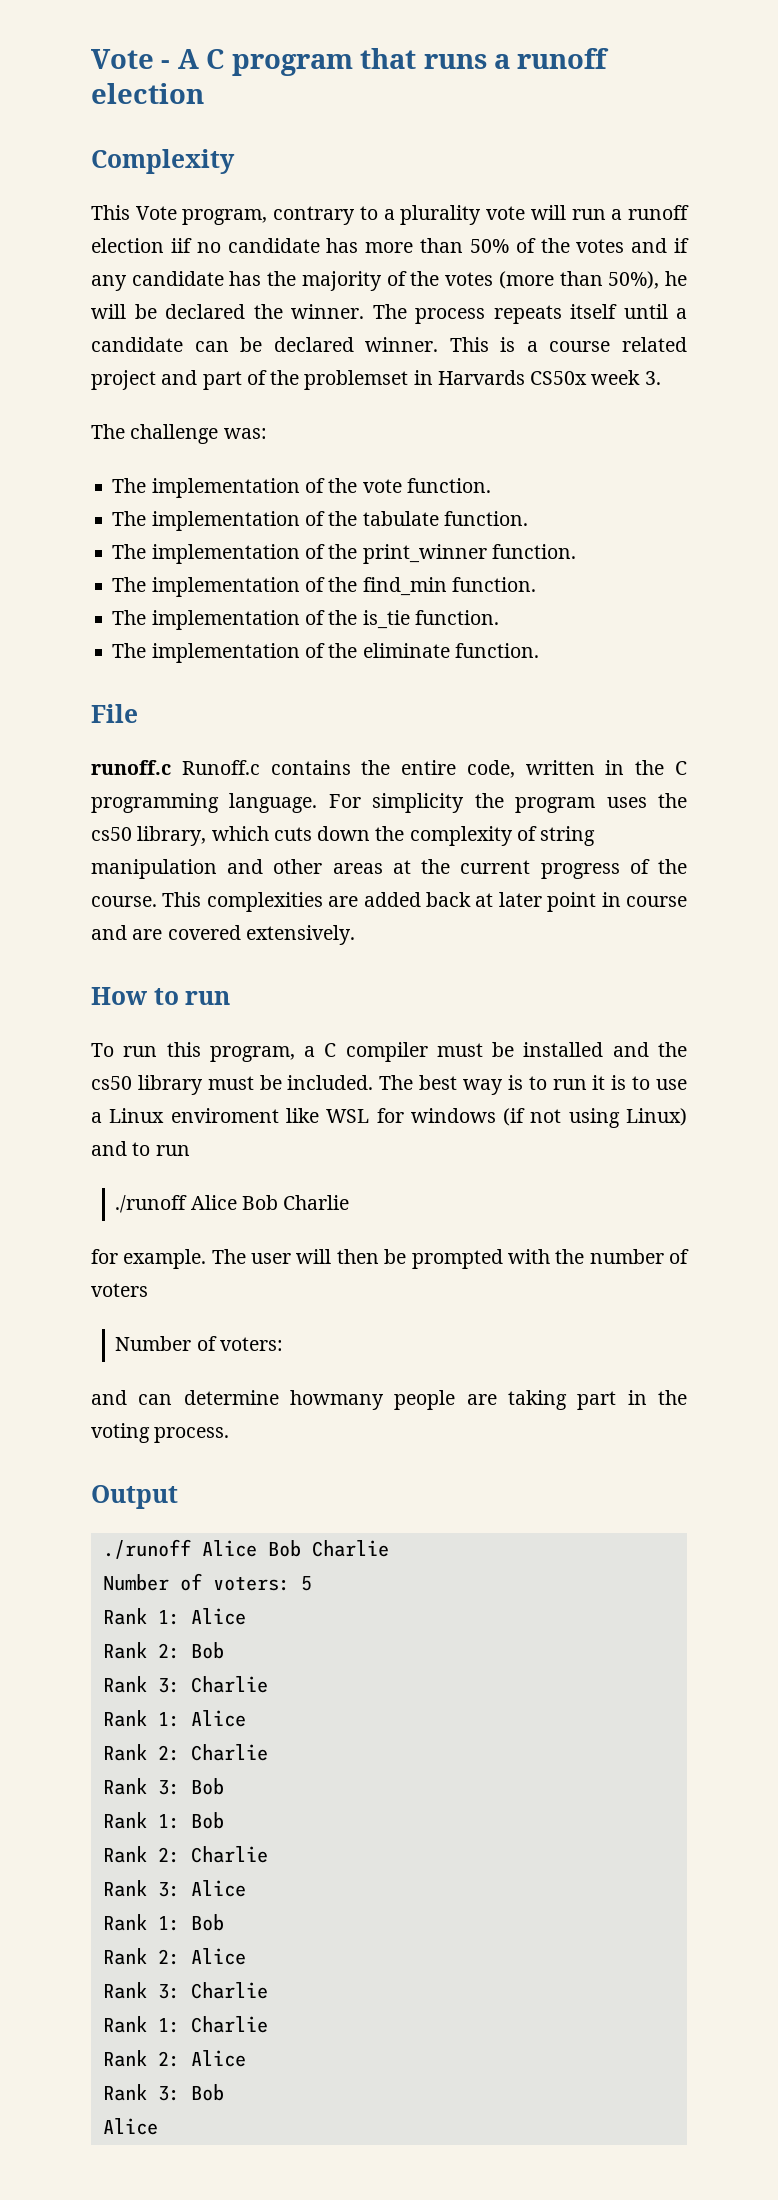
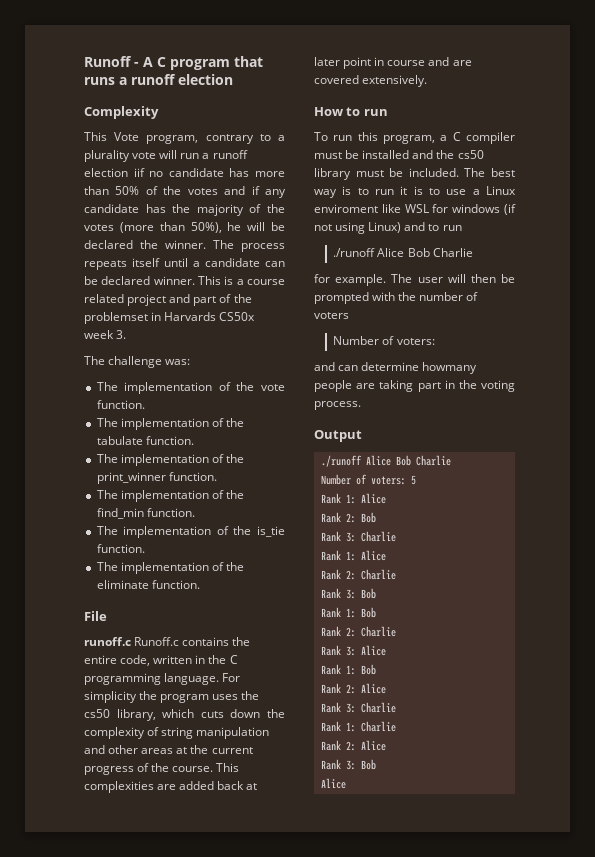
[91,49,154,69] Vote -> [84,56,132,67] Runoff

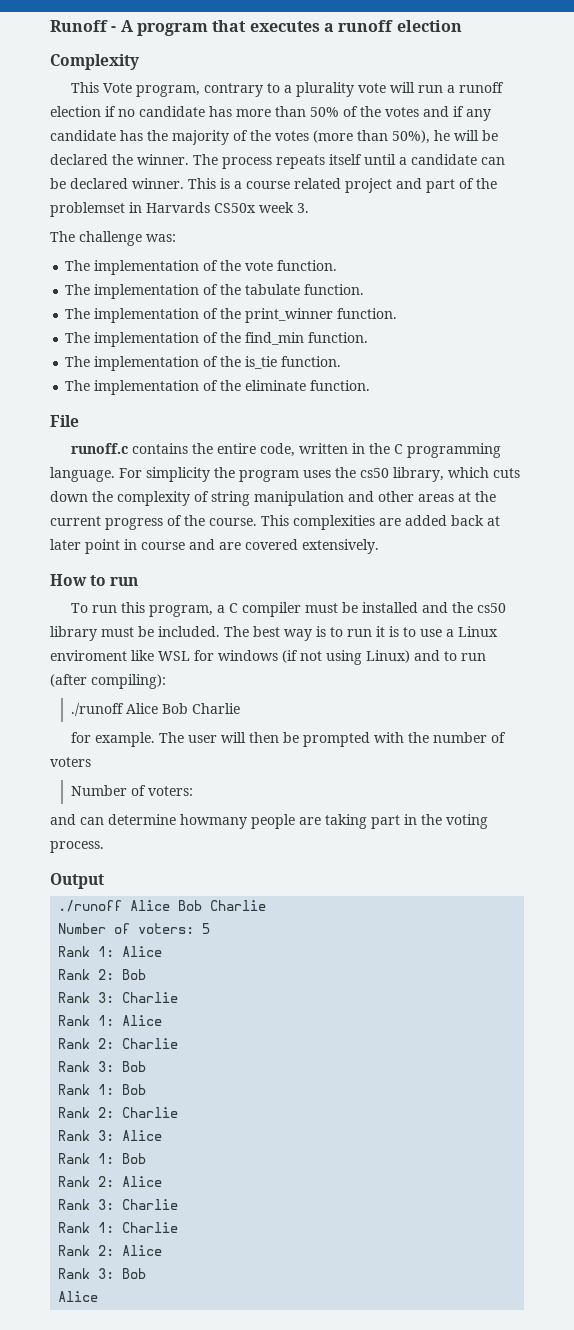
[157,57,166,67] C -> (134, 26) none
[84,77,115,85] runs -> [249,21,320,32] executes
[133,168,145,177] iif -> [105,106,116,117] if
[134,637,180,646] Runoff.c -> (129, 448) none
(462, 228) none -> [50,674,166,689] (after compiling):

